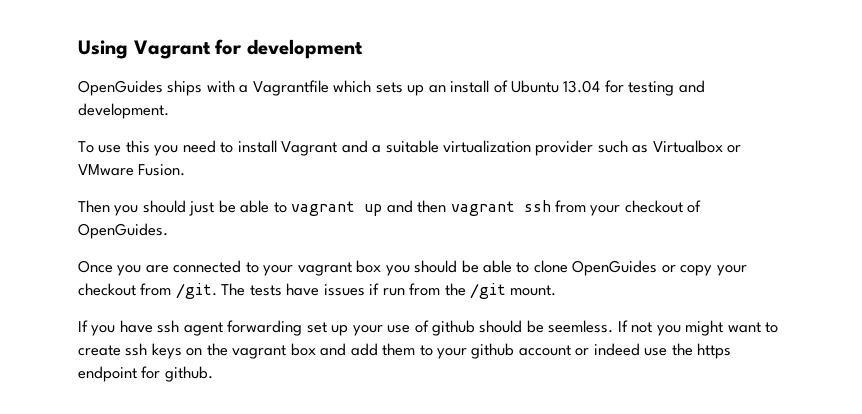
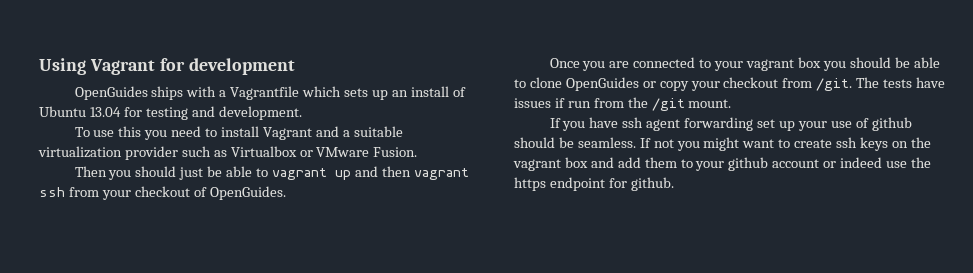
[548,320,614,333] seemless. -> [577,137,636,148] seamless.

